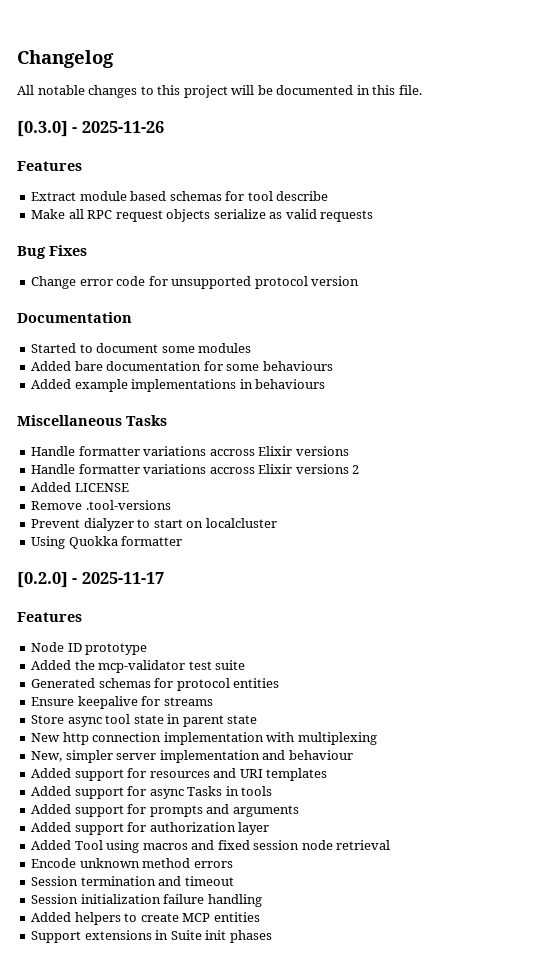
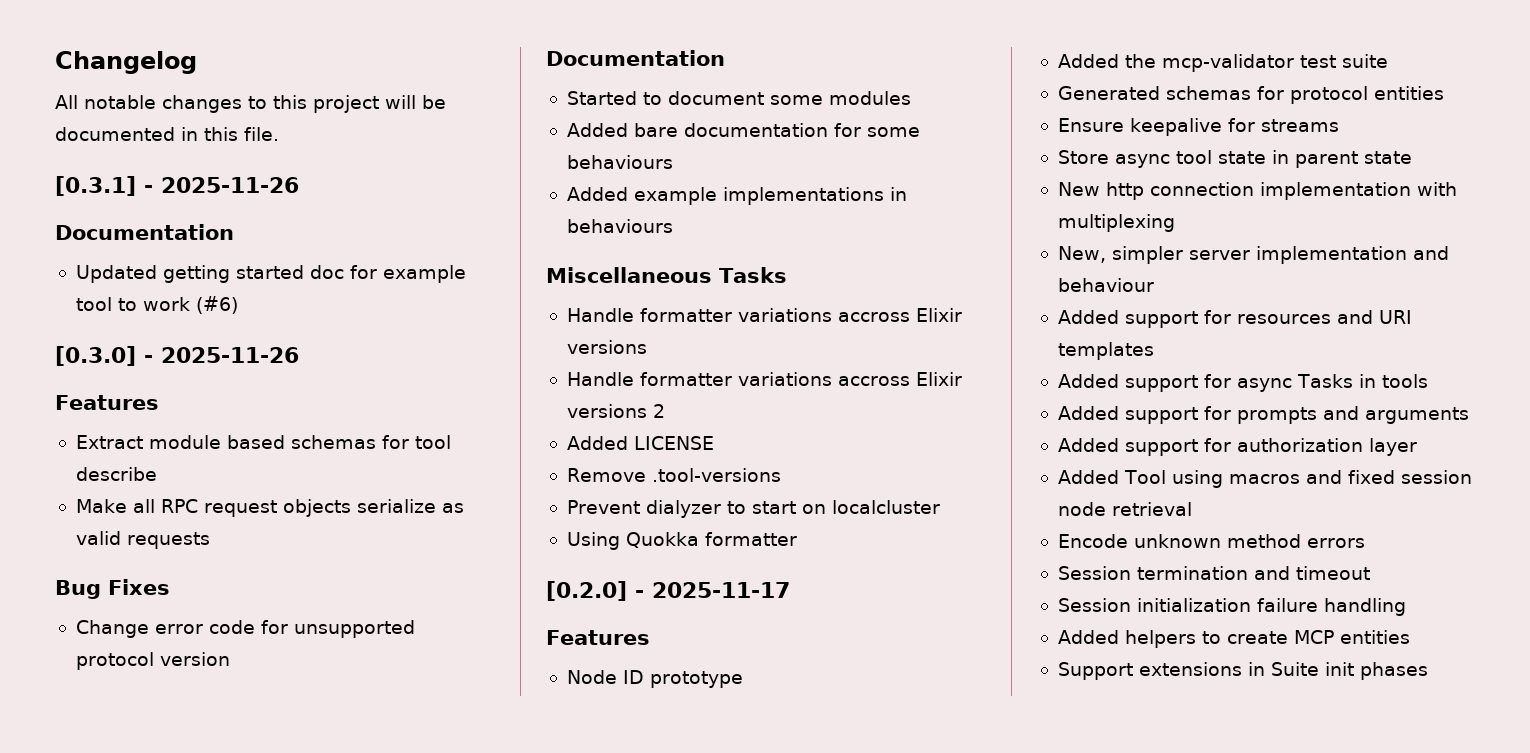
(422, 90) none -> [55,176,299,196] [55,224,234,240] [75,265,466,283] [75,296,238,314] // [0.3.1] - 2025-11-26 // Documentation // Updated getting started doc for example tool to work (#6)

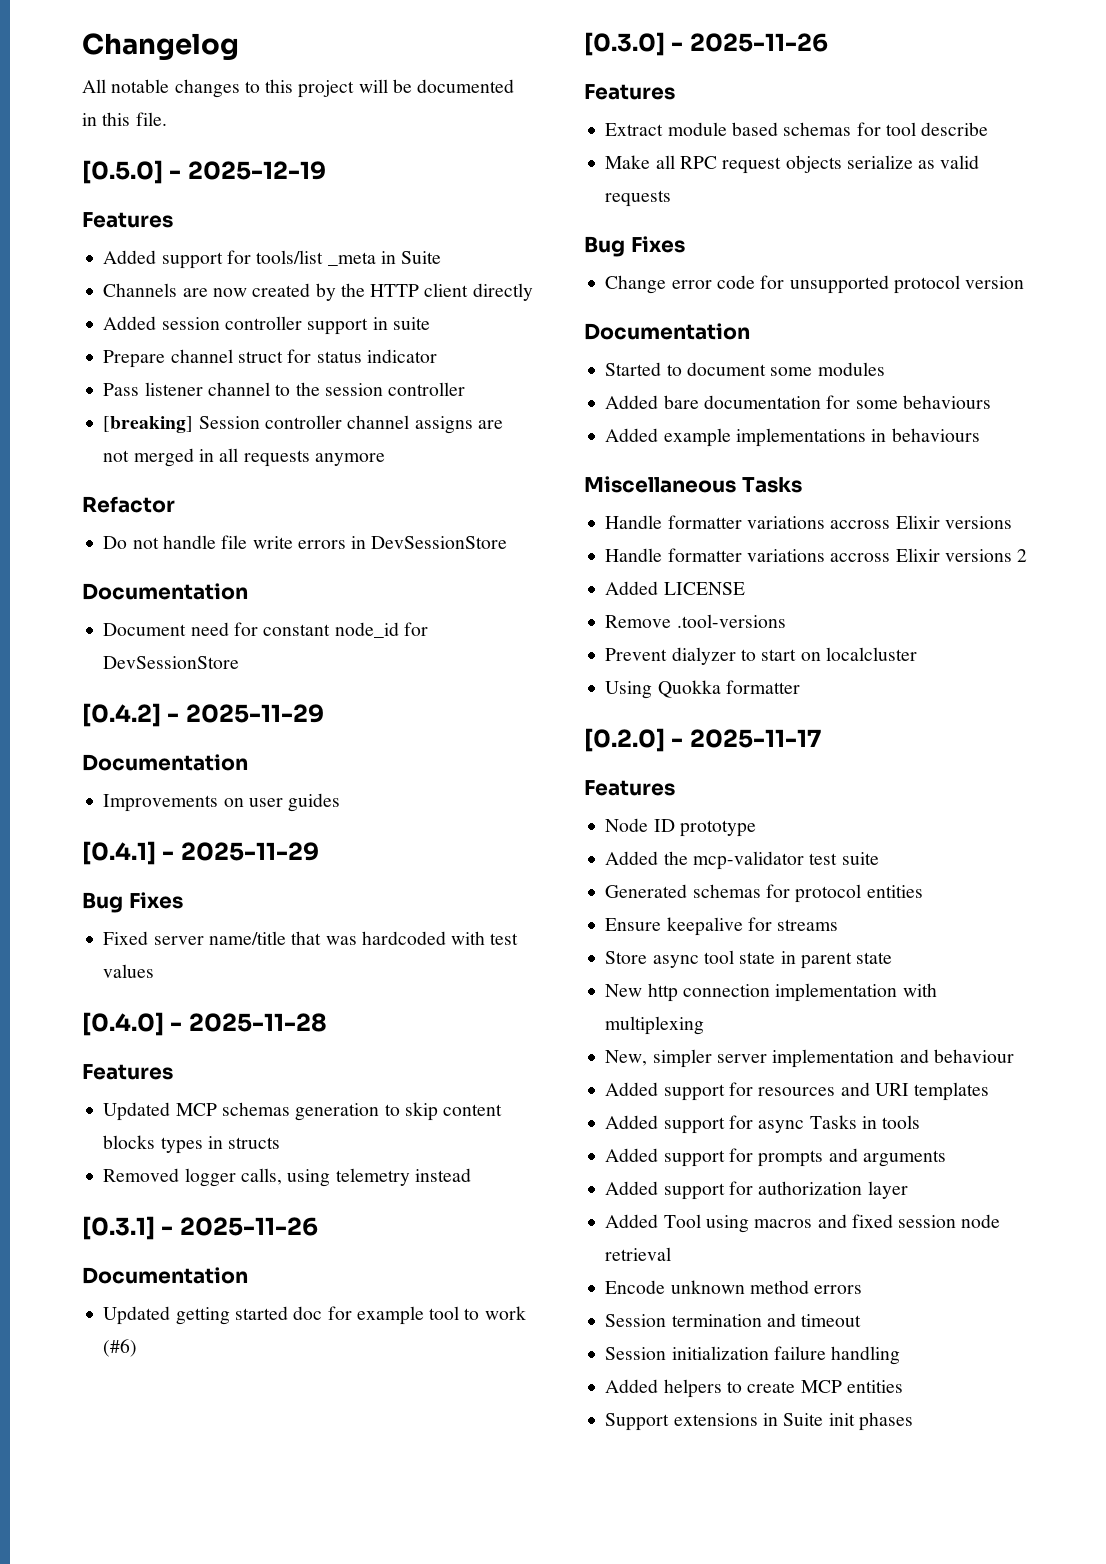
(279, 134) none -> [82,160,326,184] [82,212,173,228] [103,250,442,269] [103,283,533,301] [103,316,430,335] [103,349,437,368] [103,382,466,396] [103,415,503,434] [103,448,385,467] [82,496,175,513] [103,535,508,549] [82,583,248,600] [103,622,428,638] [103,656,240,669] [82,703,324,727] [82,754,248,771] [103,793,341,812] [82,841,319,865] [82,892,183,913] [103,931,519,945] [103,964,155,978] [82,1012,327,1036] [82,1064,173,1080] [103,1102,503,1121] [103,1135,281,1154] [103,1168,471,1187] // [0.5.0] - 2025-12-19 // Features // Added support for tools/list _meta in Suite // Channels are now created by the HTTP client directly // Added session controller support in suite // Prepare channel struct for status indicator // Pass listener channel to the session controller // [breaking] Session controller channel assigns are not merged in all requests anymore // Refactor // Do not handle file write errors in DevSessionStore // Documentation // Document need for constant node_id for DevSessionStore // [0.4.2] - 2025-11-29 // Documentation // Improvements on user guides // [0.4.1] - 2025-11-29 // Bug Fixes // Fixed server name/title that was hardcoded with test values // [0.4.0] - 2025-11-28 // Features // Updated MCP schemas generation to skip content blocks types in structs // Removed logger calls, using telemetry instead

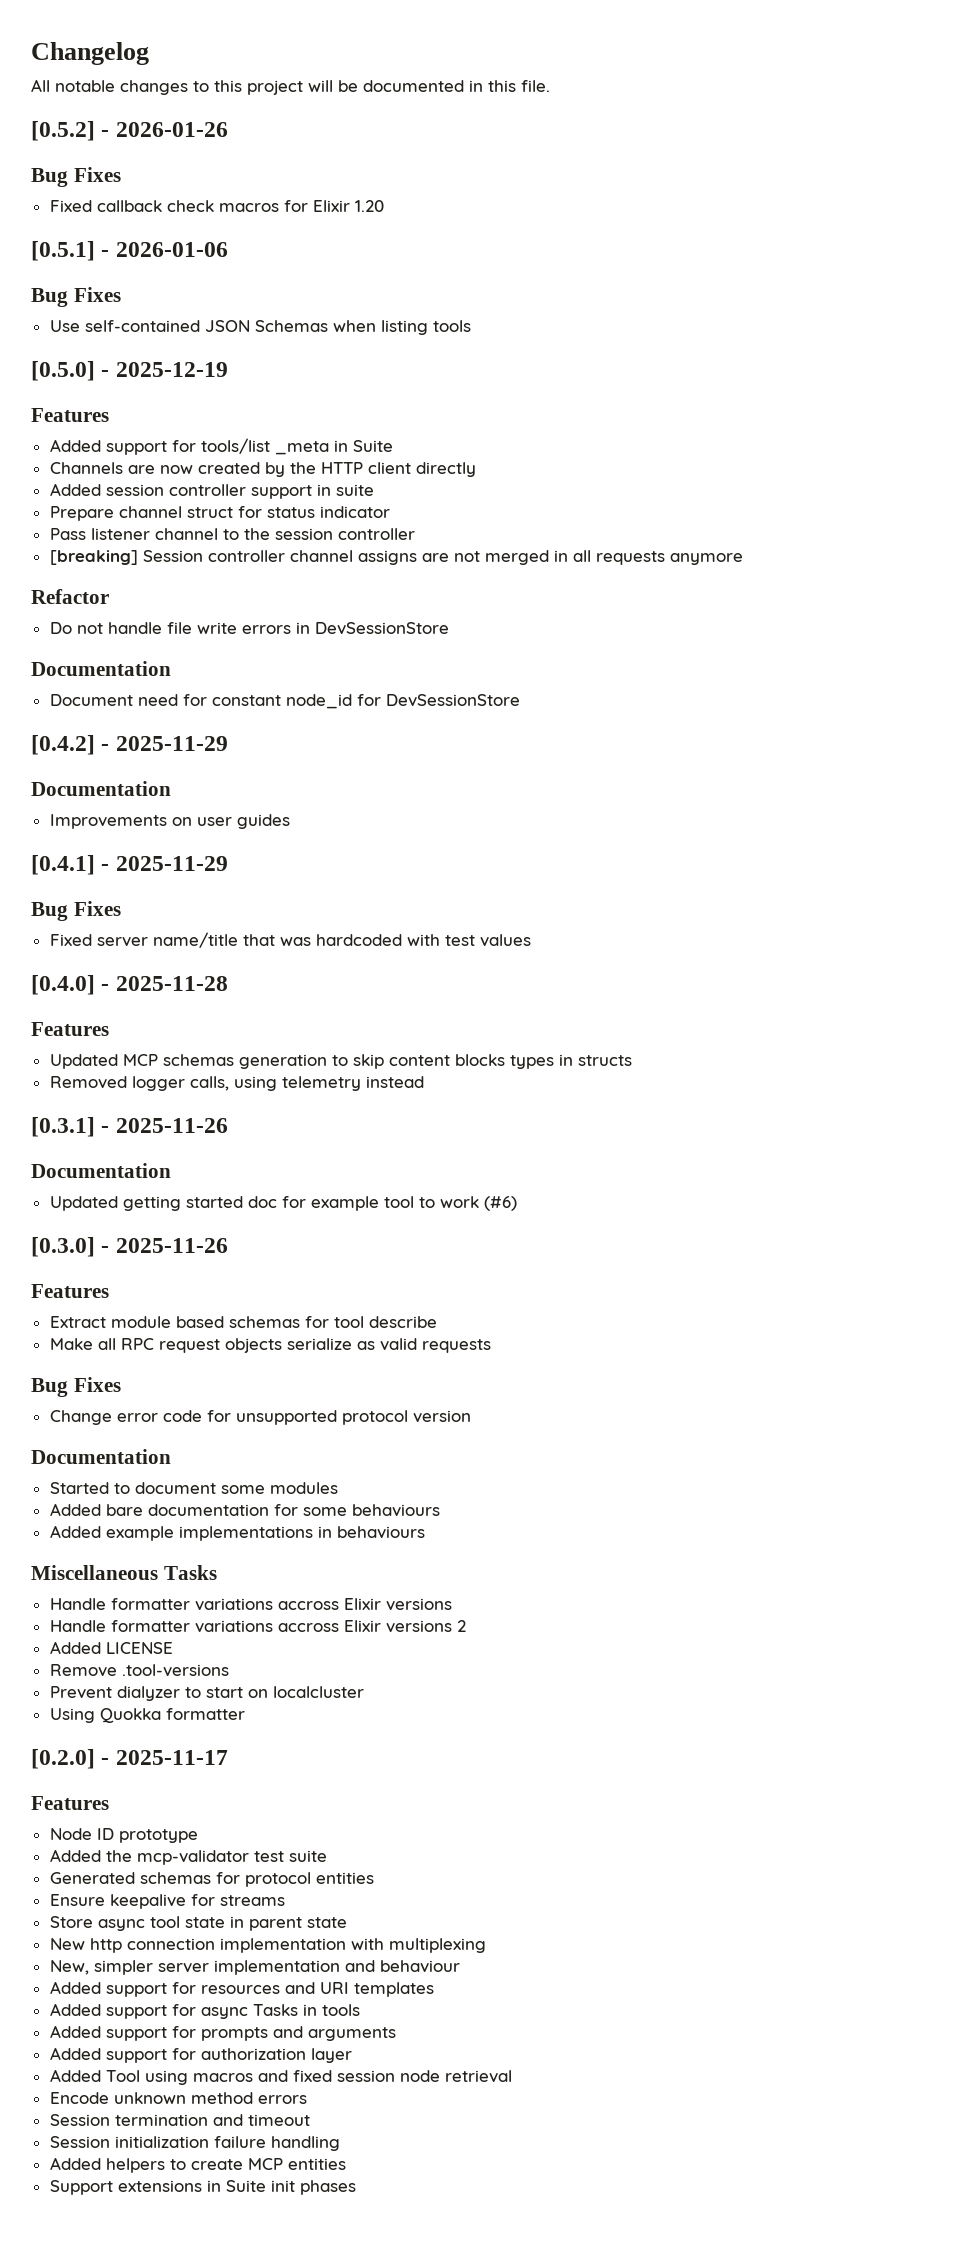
(167, 119) none -> [31,121,228,141] [31,167,121,187] [49,200,384,212] [31,241,228,261] [31,287,121,307] [49,320,471,335] // [0.5.2] - 2026-01-26 // Bug Fixes // Fixed callback check macros for Elixir 1.20 // [0.5.1] - 2026-01-06 // Bug Fixes // Use self-contained JSON Schemas when listing tools

